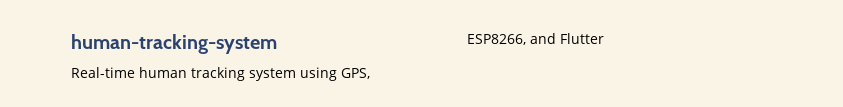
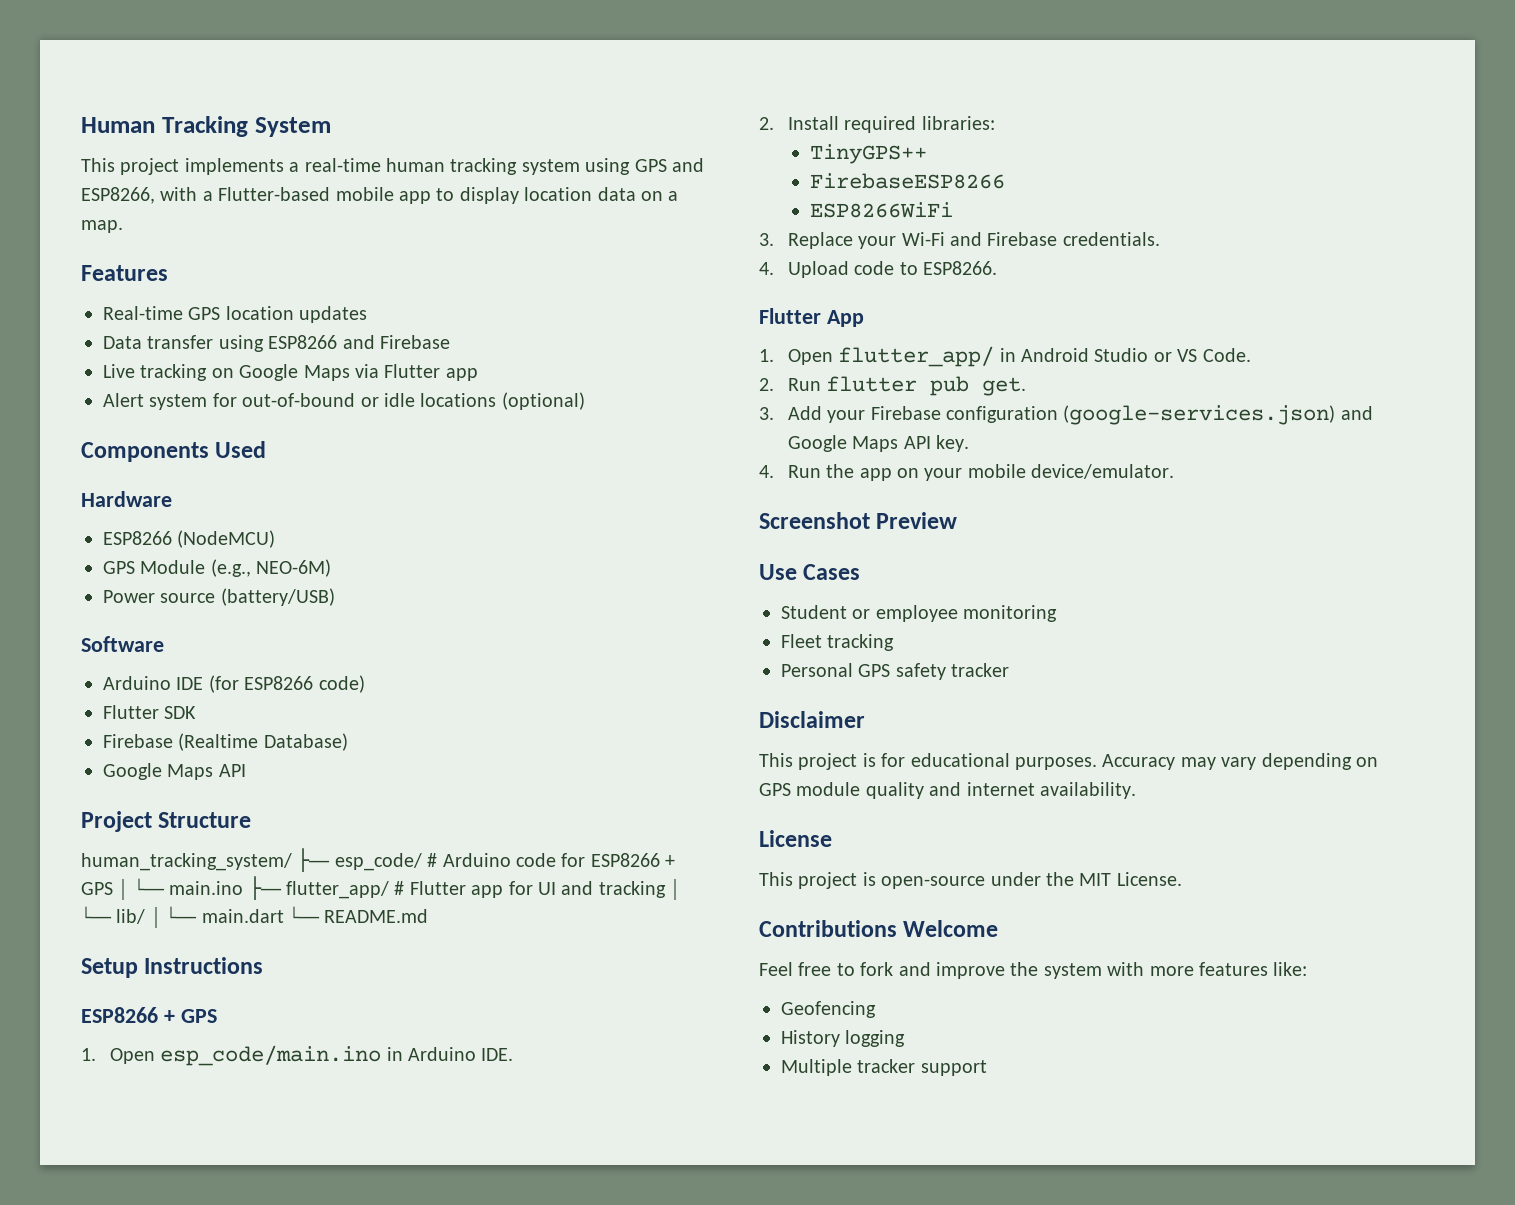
[71,34,277,54] [71,67,370,81] [467,33,604,45] human-tracking-system // Real-time human tracking system using GPS, ESP8266, and Flutter -> [81,116,331,137] [81,158,704,175] [81,187,679,204] [81,220,123,233] [81,265,168,281] [103,306,368,323] [103,335,450,352] [103,364,478,381] [103,392,585,410] [81,441,267,462] [81,491,172,507] [103,530,276,548] [103,559,332,577] [103,588,335,606] [81,636,164,652] [103,675,365,693] [103,705,197,719] [103,733,348,751] [103,763,246,780] [81,811,252,832] [81,848,676,872] [81,876,681,900] [81,906,429,928] [81,957,264,978] [81,1007,217,1023] [81,1045,514,1066] [759,116,995,133] [809,144,927,164] [809,173,1005,189] [809,202,953,218] [759,232,1160,249] [759,261,997,278] [759,308,864,327] [759,346,1251,367] [759,376,1027,396] [759,405,1373,425] [787,435,969,452] [759,464,1175,481] [759,512,958,529] [759,564,861,580] [781,605,1058,622] [781,634,895,651] [781,663,1010,680] [759,711,865,728] [759,753,1378,770] [759,782,1136,799] [759,830,832,847] [759,872,1182,889] [759,920,999,937] [759,962,1308,979] [781,1001,876,1018] [781,1030,906,1047] [781,1059,987,1076] Human Tracking System // This project implements a real-time human tracking system using GPS and ESP8266, with a Flutter-based mobile app to display location data on a map. // Features // Real-time GPS location updates // Data transfer using ESP8266 and Firebase // Live tracking on Google Maps via Flutter app // Alert system for out-of-bound or idle locations (optional) // Components Used // Hardware // ESP8266 (NodeMCU) // GPS Module (e.g., NEO-6M) // Power source (battery/USB) // Software // Arduino IDE (for ESP8266 code) // Flutter SDK // Firebase (Realtime Database) // Google Maps API // Project Structure // human_tracking_system/ ├── esp_code/ # Arduino code for ESP8266 + GPS │ └── main.ino ├── flutter_app/ # Flutter app for UI and tracking │ └── lib/ │ └── main.dart └── README.md // Setup Instructions // ESP8266 + GPS // 1. Open esp_code/main.ino in Arduino IDE. // 2. Install required libraries: // TinyGPS++ // FirebaseESP8266 // ESP8266WiFi // 3. Replace your Wi-Fi and Firebase credentials. // 4. Upload code to ESP8266. // Flutter App // 1. Open flutter_app/ in Android Studio or VS Code. // 2. Run flutter pub get. // 3. Add your Firebase configuration (google-services.json) and Google Maps API key. // 4. Run the app on your mobile device/emulator. // Screenshot Preview // Use Cases // Student or employee monitoring // Fleet tracking // Personal GPS safety tracker // Disclaimer // This project is for educational purposes. Accuracy may vary depending on GPS module quality and internet availability. // License // This project is open-source under the MIT License. // Contributions Welcome // Feel free to fork and improve the system with more features like: // Geofencing // History logging // Multiple tracker support

